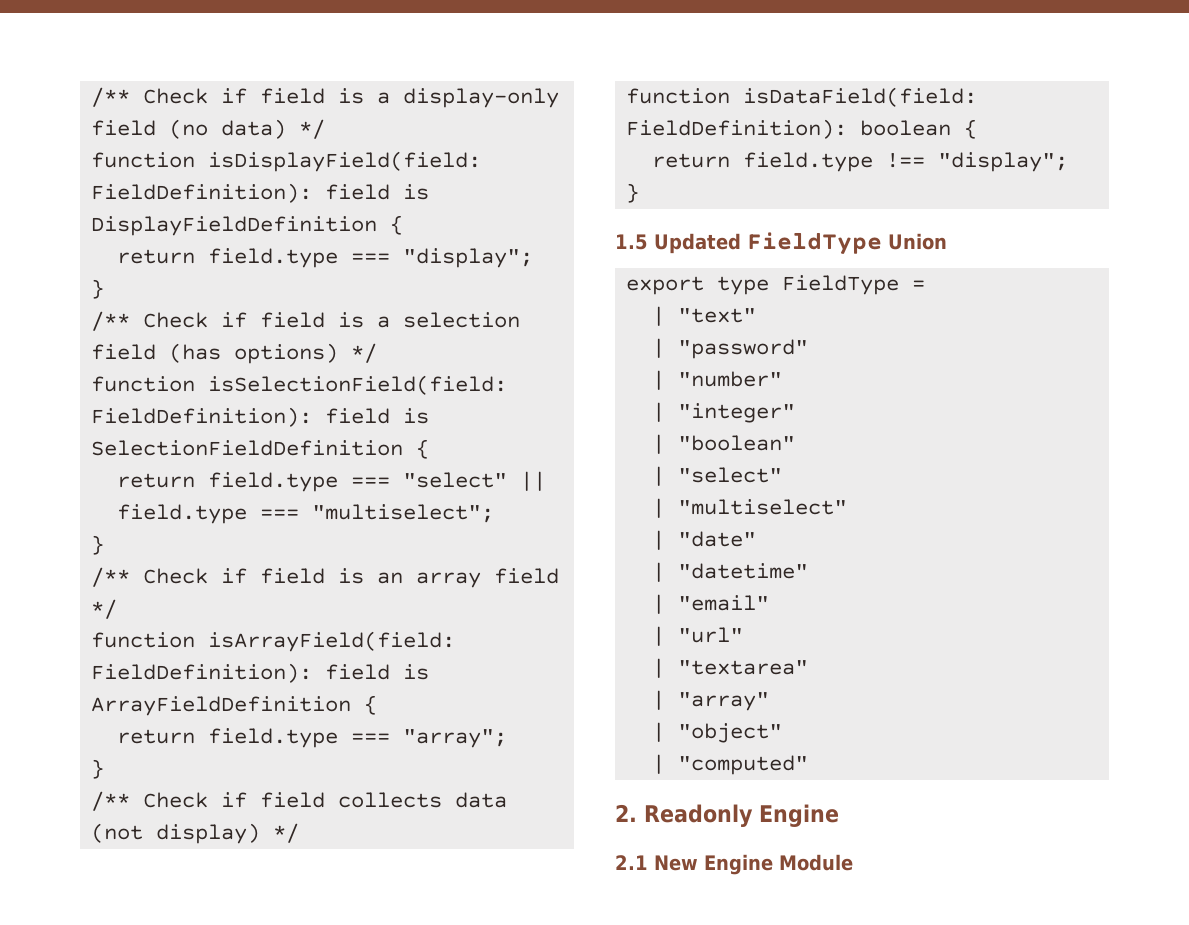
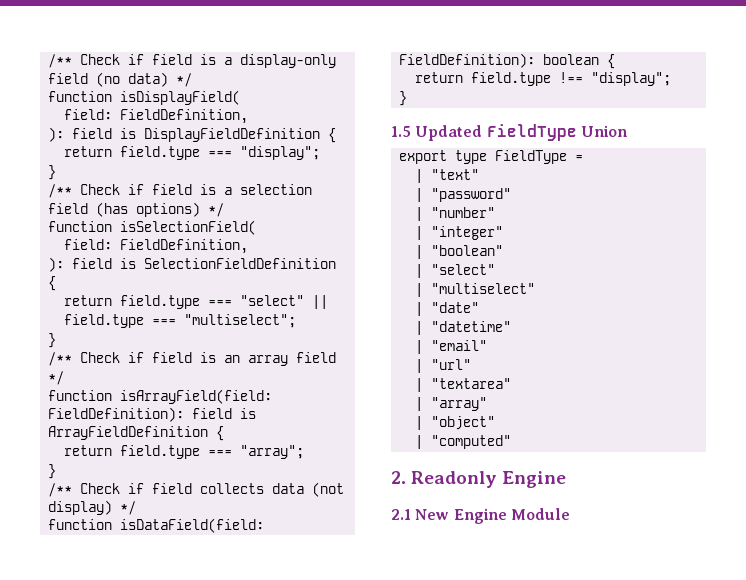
[207,151,481,172] [90,183,312,203] isDisplayField(field: FieldDefinition): -> [120,90,241,105] [64,109,249,124] [48,127,65,142] isDisplayField( // field: FieldDefinition, // ):
[207,375,507,395] [90,407,312,427] isSelectionField(field: FieldDefinition): -> [120,220,257,235] [64,239,249,254] [48,257,65,272] isSelectionField( // field: FieldDefinition, // ):

